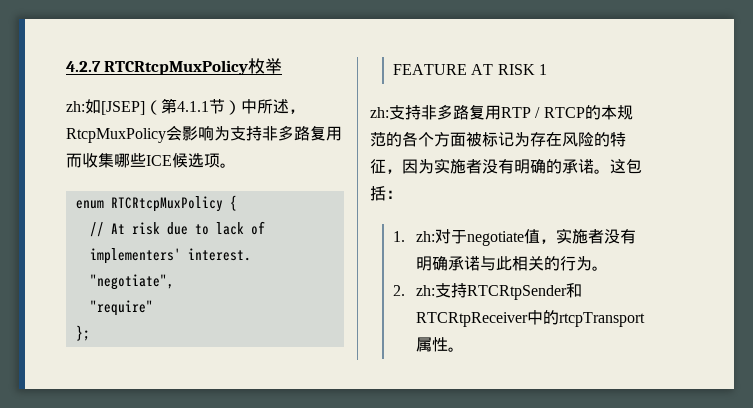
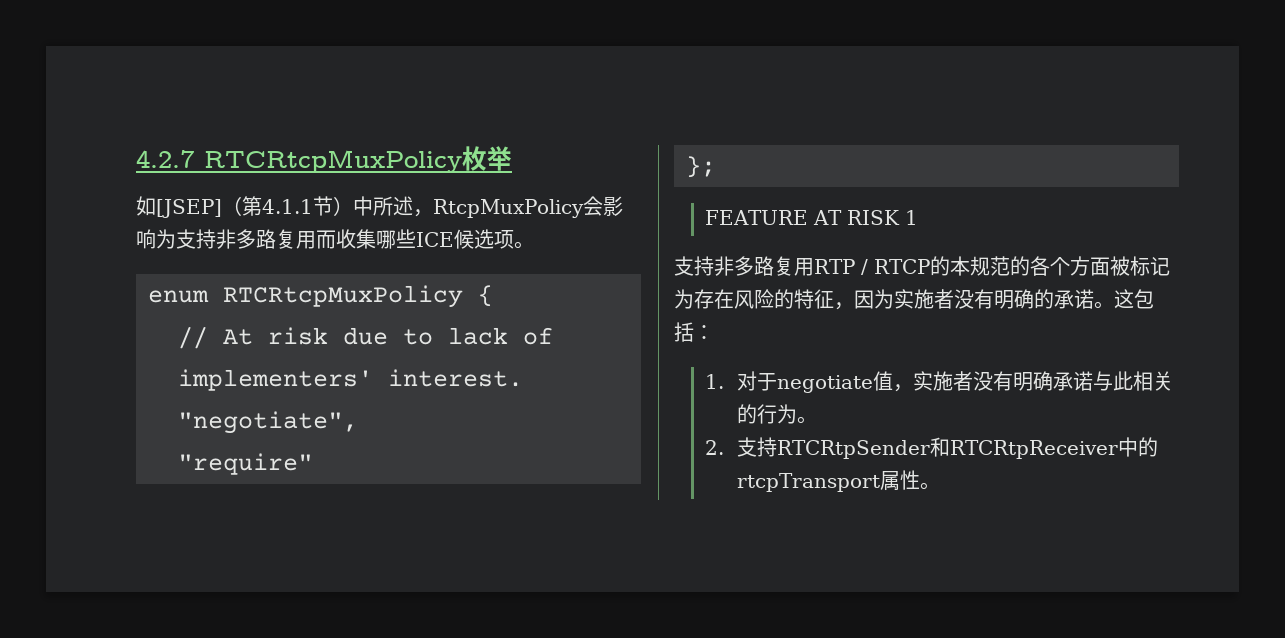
[66,101,85,112] zh: -> (512, 158) none
[370,107,389,118] zh: -> (919, 217) none
[416,231,436,242] zh: -> (725, 381) none
[416,285,436,296] zh: -> (725, 447) none

